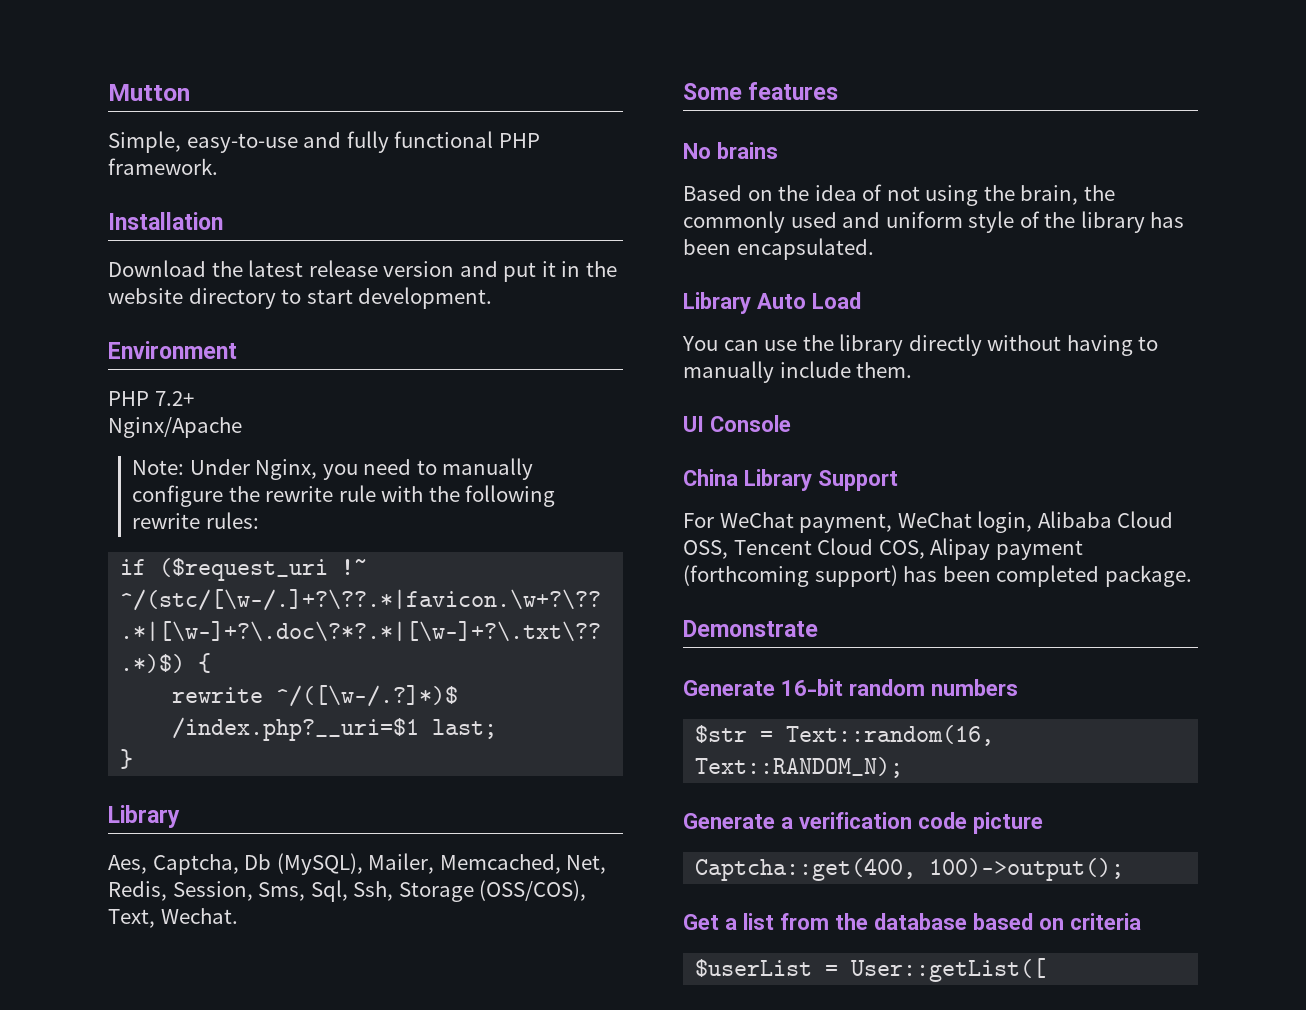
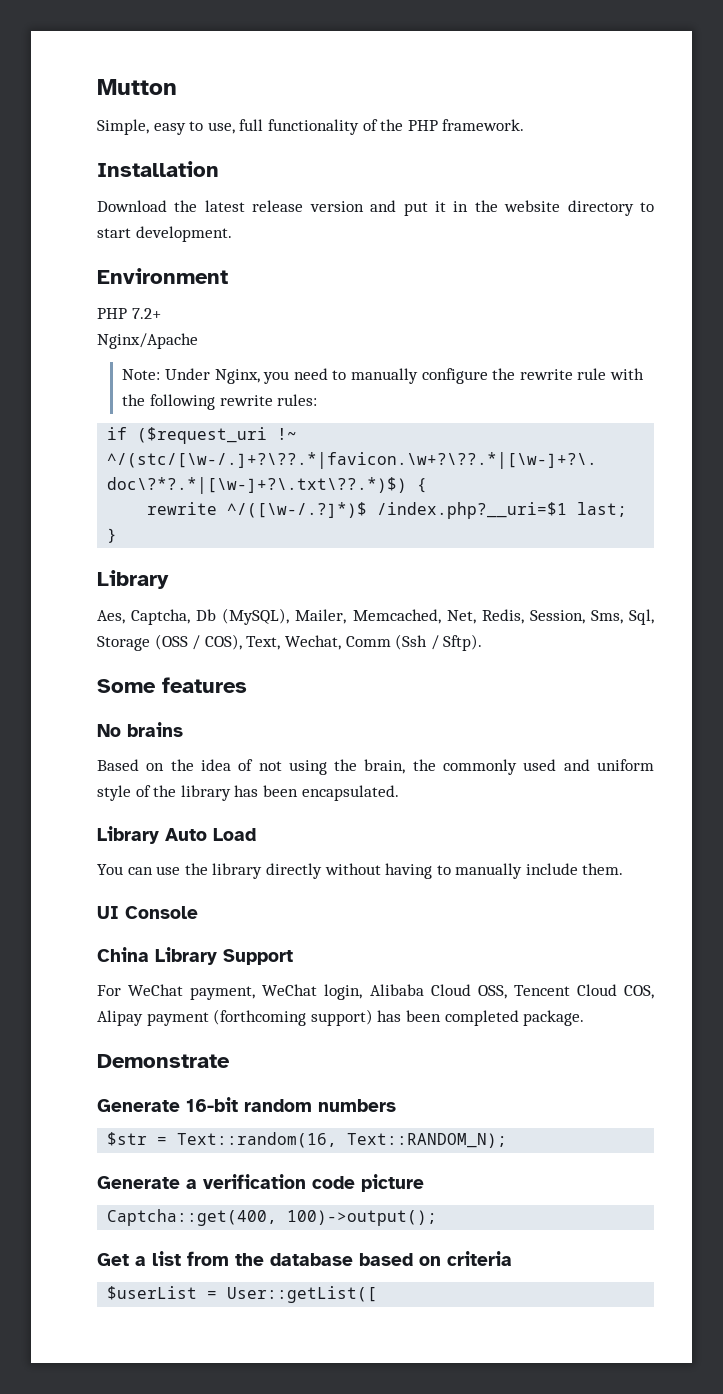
[186,131,494,153] easy-to-use and fully functional -> [153,119,404,135] easy to use, full functionality of the
[353,880,587,902] [108,908,238,928] Ssh, Storage (OSS/COS), Text, Wechat. -> [97,634,483,651] Storage (OSS / COS), Text, Wechat, Comm (Ssh / Sftp).

